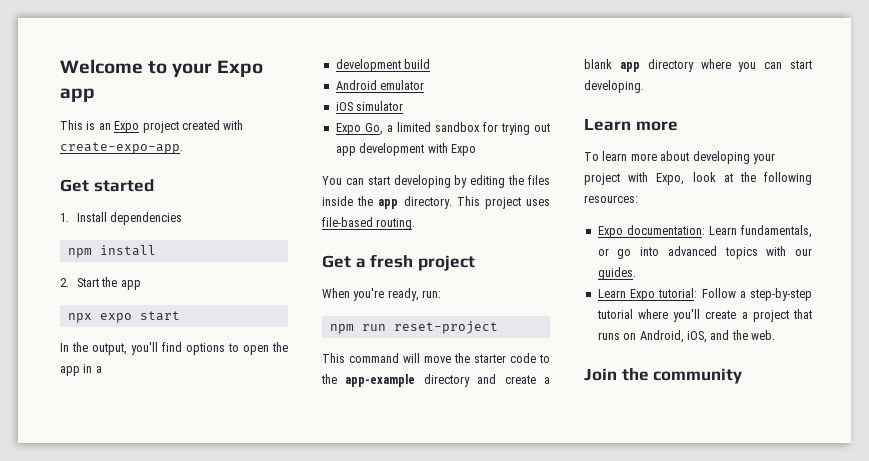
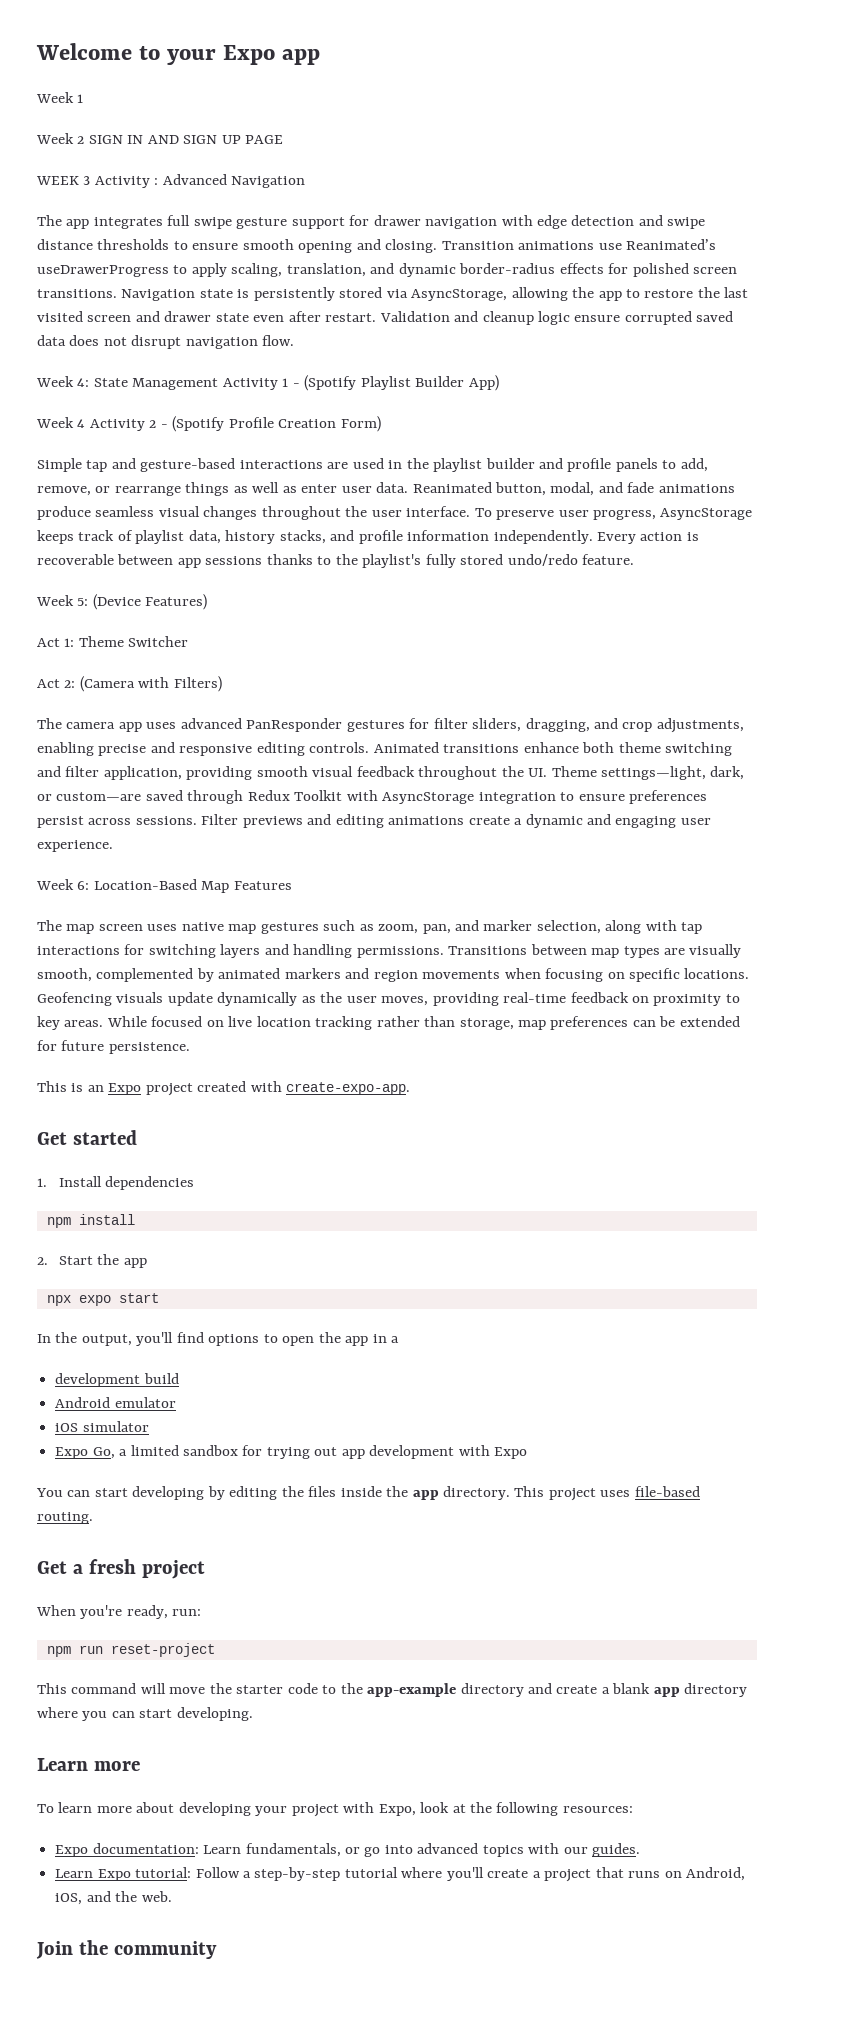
(95, 95) none -> [36,92,84,103] [36,133,284,144] [36,174,306,188] [37,215,706,229] [37,239,717,253] [37,263,738,277] [37,287,749,301] [37,311,734,325] [37,335,295,349] [36,375,499,391] [36,416,381,432] [37,458,708,472] [37,482,735,496] [37,506,753,520] [37,530,699,544] [37,554,635,568] [36,594,208,610] [37,636,189,647] [37,676,222,692] [37,718,744,733] [37,742,733,756] [37,766,745,780] [37,790,708,804] [37,814,711,828] [37,840,113,852] [36,879,292,893] [37,920,703,934] [37,944,742,958] [37,968,750,982] [37,992,740,1006] [37,1016,740,1030] [37,1040,190,1054] // Week 1 // Week 2 SIGN IN AND SIGN UP PAGE // WEEK 3 Activity : Advanced Navigation // The app integrates full swipe gesture support for drawer navigation with edge detection and swipe distance thresholds to ensure smooth opening and closing. Transition animations use Reanimated’s useDrawerProgress to apply scaling, translation, and dynamic border-radius effects for polished screen transitions. Navigation state is persistently stored via AsyncStorage, allowing the app to restore the last visited screen and drawer state even after restart. Validation and cleanup logic ensure corrupted saved data does not disrupt navigation flow. // Week 4: State Management Activity 1 - (Spotify Playlist Builder App) // Week 4 Activity 2 - (Spotify Profile Creation Form) // Simple tap and gesture-based interactions are used in the playlist builder and profile panels to add, remove, or rearrange things as well as enter user data. Reanimated button, modal, and fade animations produce seamless visual changes throughout the user interface. To preserve user progress, AsyncStorage keeps track of playlist data, history stacks, and profile information independently. Every action is recoverable between app sessions thanks to the playlist's fully stored undo/redo feature. // Week 5: (Device Features) // Act 1: Theme Switcher // Act 2: (Camera with Filters) // The camera app uses advanced PanResponder gestures for filter sliders, dragging, and crop adjustments, enabling precise and responsive editing controls. Animated transitions enhance both theme switching and filter application, providing smooth visual feedback throughout the UI. Theme settings—light, dark, or custom—are saved through Redux Toolkit with AsyncStorage integration to ensure preferences persist across sessions. Filter previews and editing animations create a dynamic and engaging user experience. // Week 6: Location-Based Map Features // The map screen uses native map gestures such as zoom, pan, and marker selection, along with tap interactions for switching layers and handling permissions. Transitions between map types are visually smooth, complemented by animated markers and region movements when focusing on specific locations. Geofencing visuals update dynamically as the user moves, providing real-time feedback on proximity to key areas. While focused on live location tracking rather than storage, map preferences can be extended for future persistence.

